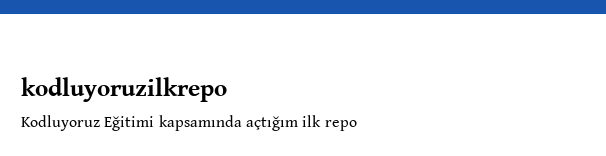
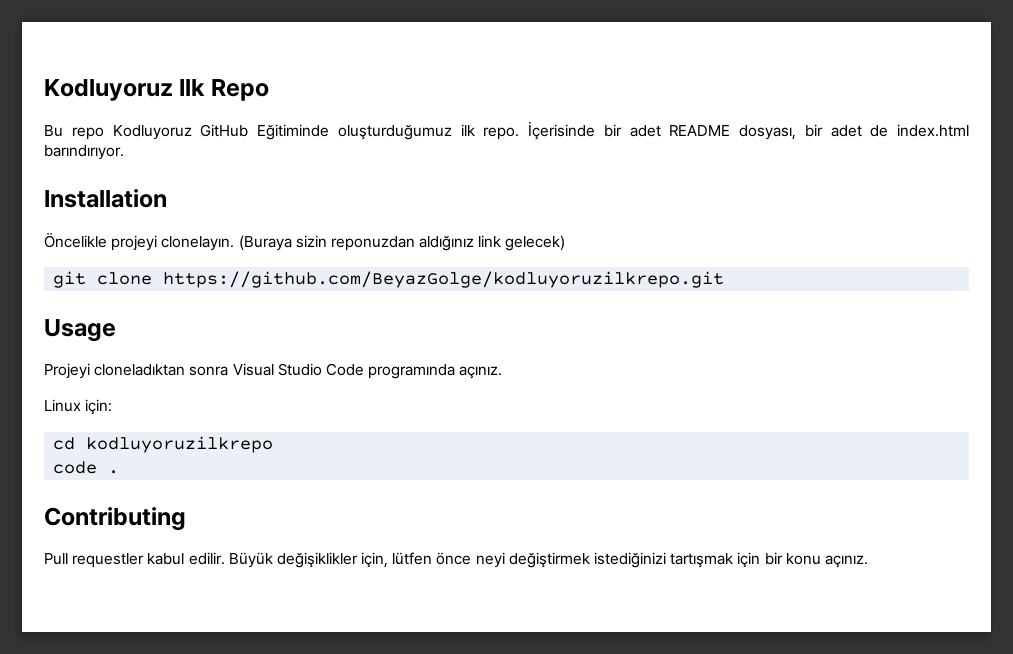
[21,77,227,102] [21,115,357,131] kodluyoruzilkrepo // Kodluyoruz Eğitimi kapsamında açtığım ilk repo -> [44,79,269,101] [44,121,969,140] [44,145,124,160] [44,189,167,208] [44,232,566,251] [53,271,725,288] [44,319,116,342] [44,363,503,379] [44,399,113,415] [53,436,274,453] [53,461,120,474] [44,507,186,531] [44,552,868,568] Kodluyoruz Ilk Repo // Bu repo Kodluyoruz GitHub Eğitiminde oluşturduğumuz ilk repo. İçerisinde bir adet README dosyası, bir adet de index.html barındırıyor. // Installation // Öncelikle projeyi clonelayın. (Buraya sizin reponuzdan aldığınız link gelecek) // git clone https://github.com/BeyazGolge/kodluyoruzilkrepo.git // Usage // Projeyi cloneladıktan sonra Visual Studio Code programında açınız. // Linux için: // cd kodluyoruzilkrepo // code . // Contributing // Pull requestler kabul edilir. Büyük değişiklikler için, lütfen önce neyi değiştirmek istediğinizi tartışmak için bir konu açınız.

